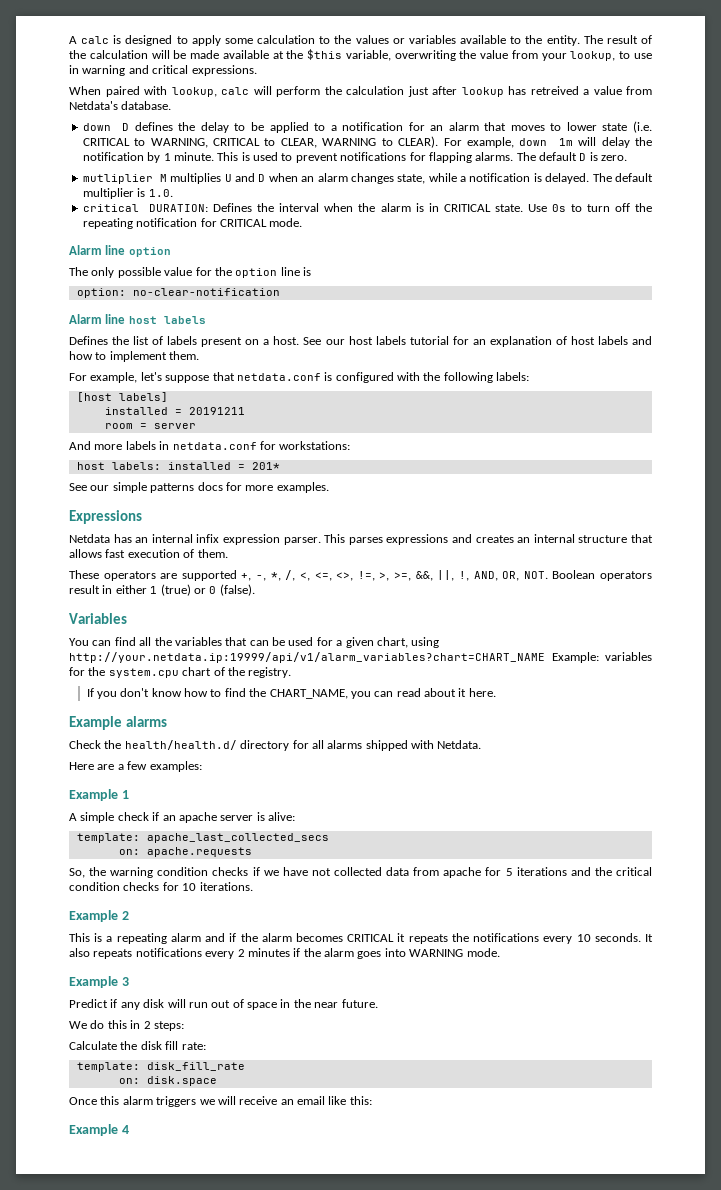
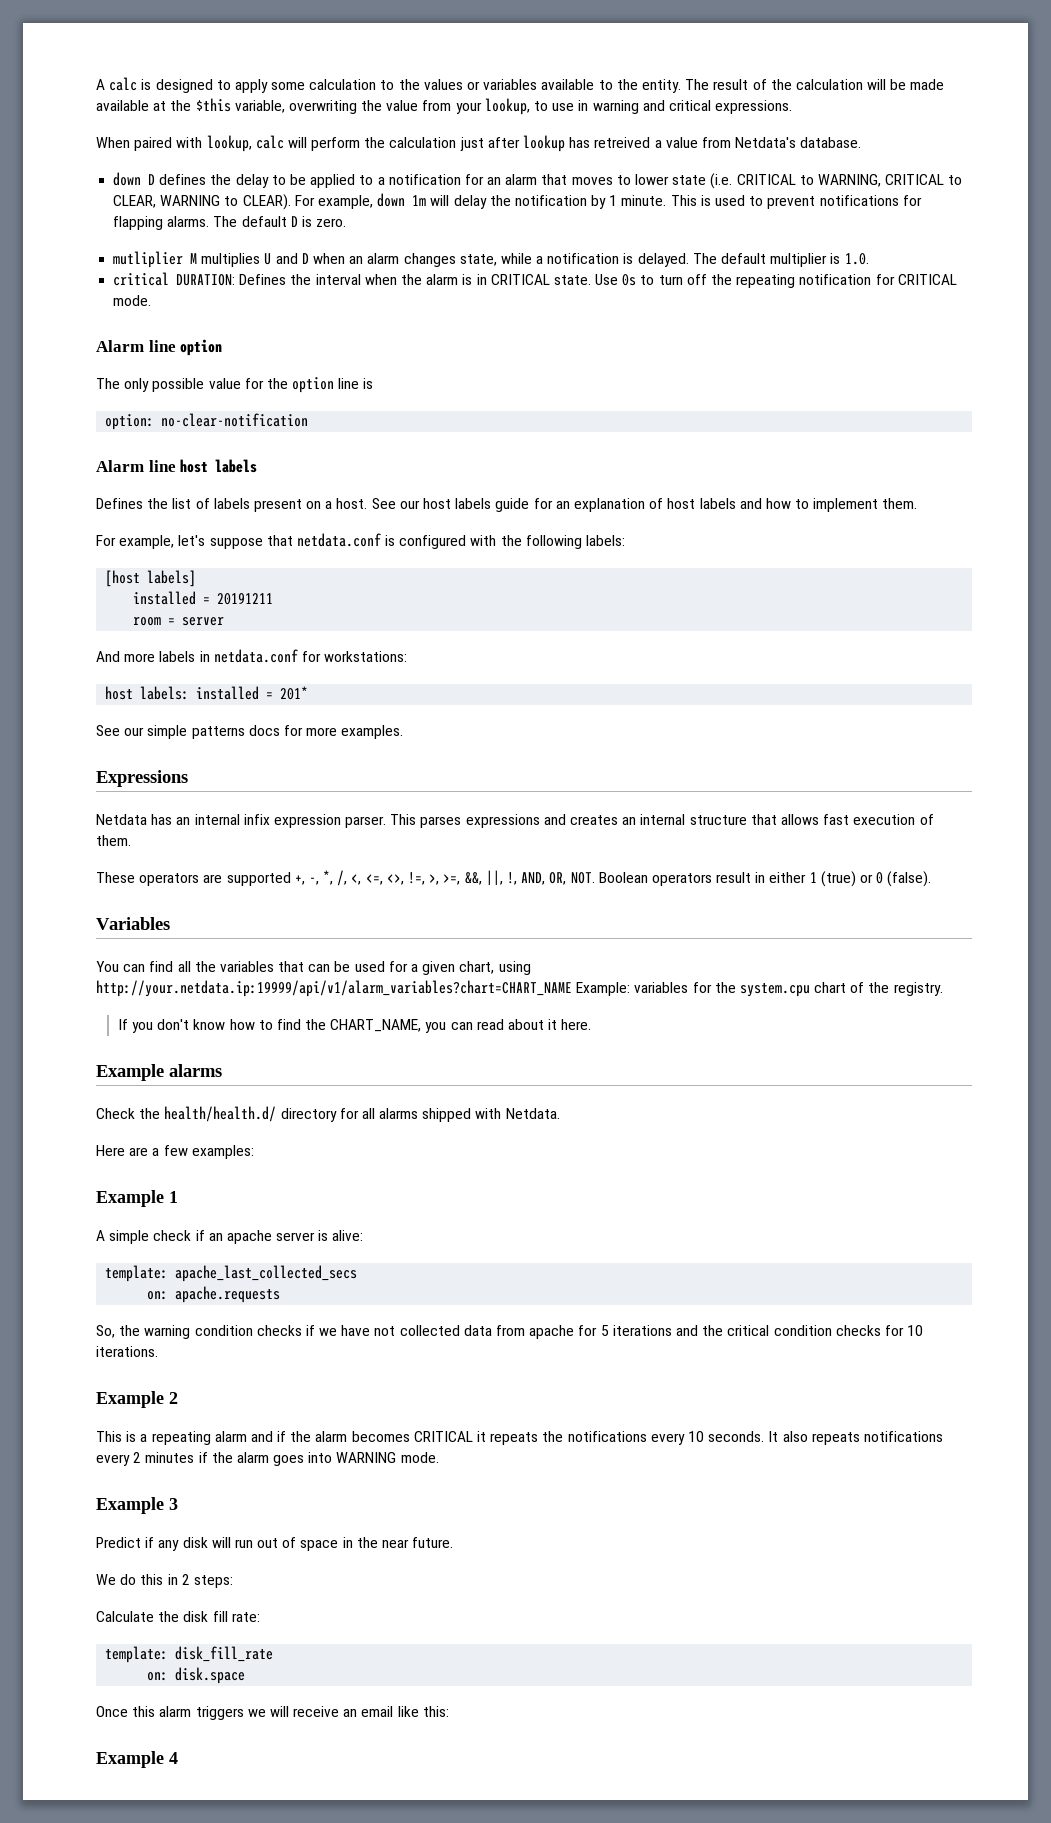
[409,336,449,345] tutorial -> [495,498,530,512] guide

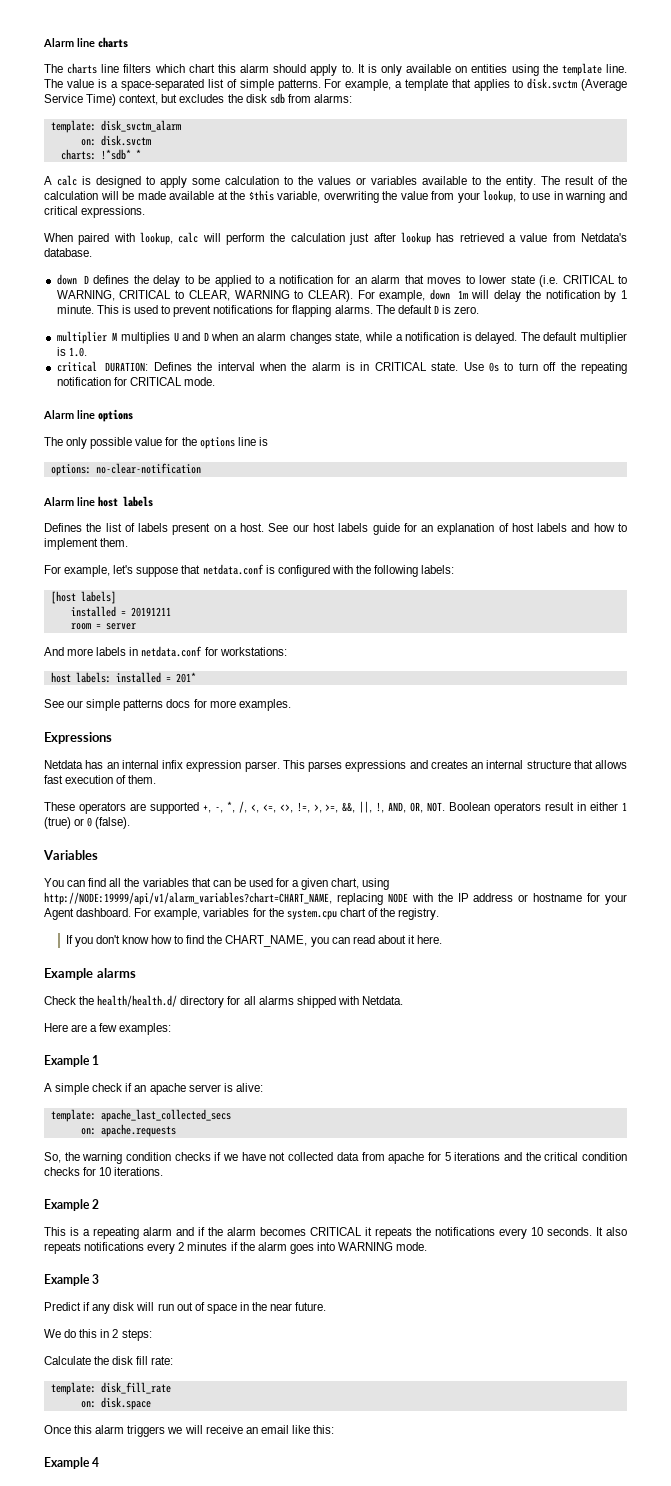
(96, 84) none -> [43,37,128,48] [44,63,627,76] [44,78,627,91] [44,93,352,106] [50,120,181,133] [80,135,151,146] [60,149,141,160] Alarm line charts // The charts line filters which chart this alarm should apply to. It is only available on entities using the template line. The value is a space-separated list of simple patterns. For example, a template that applies to disk.svctm (Average Service Time) context, but excludes the disk sdb from alarms: // template: disk_svctm_alarm // on: disk.svctm // charts: !*sdb* * //
[594,137,651,148] retreived -> [459,233,504,242] retrieved
[113,251,184,268] mutliplier -> [56,331,107,344] multiplier
[180,339,223,356] option -> [98,409,133,422] options
[292,377,335,393] option -> [199,437,235,449] options
[105,414,155,430] option: -> [50,464,91,476] options:
[96,980,631,997] http://your.netdata.ip:19999/api/v1/alarm_variables?chart=CHART_NAME Example: -> [44,892,627,905] [44,908,201,920] http://NODE:19999/api/v1/alarm_variables?chart=CHART_NAME, replacing NODE with the IP address or hostname for your Agent dashboard. For example,

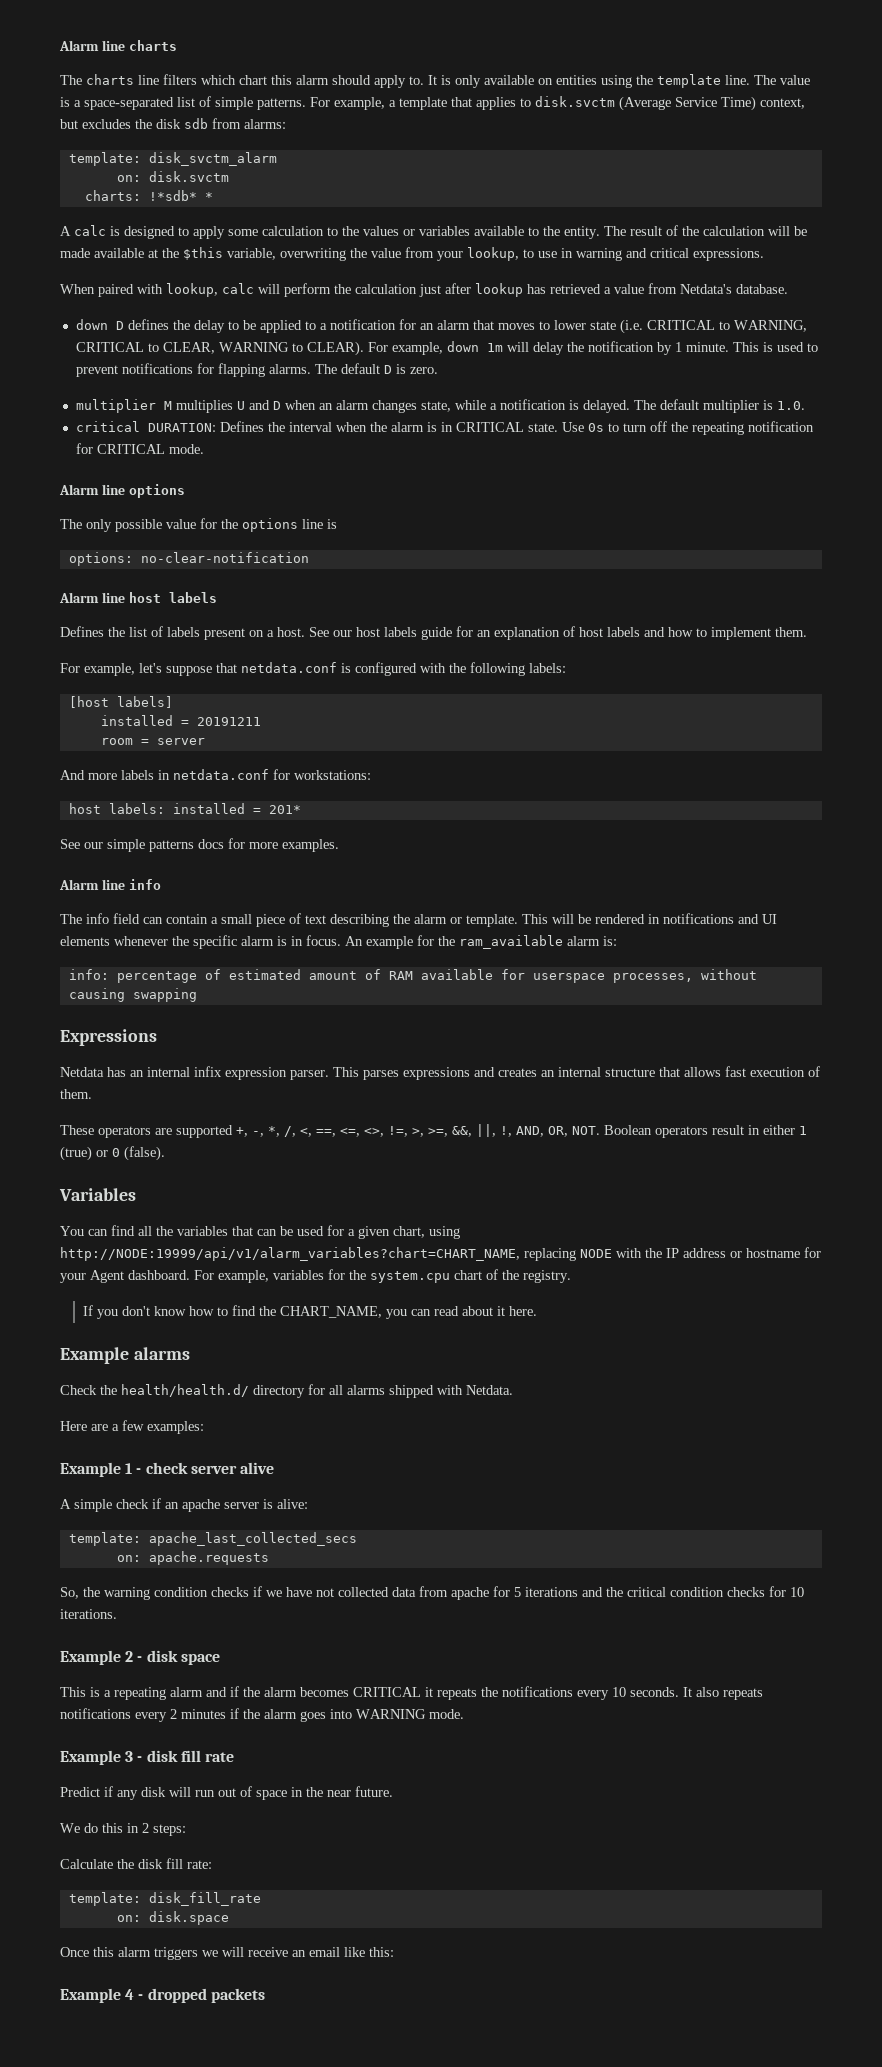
(291, 705) none -> [59,879,161,890] [60,913,777,927] [60,935,617,949] [68,969,757,983] [68,988,197,1002] // Alarm line info // The info field can contain a small piece of text describing the alarm or template. This will be rendered in notifications and UI elements whenever the specific alarm is in focus. An example for the ram_available alarm is: // info: percentage of estimated amount of RAM available for userspace processes, without causing swapping
(259, 808) none -> [316,1129,336,1137] ==,
(100, 1060) none -> [136,1462,274,1474] - check server alive
(100, 1204) none -> [137,1650,220,1665] - disk space
(100, 1279) none -> [137,1750,234,1762] - disk fill rate
(100, 1462) none -> [138,1988,265,2003] - dropped packets

